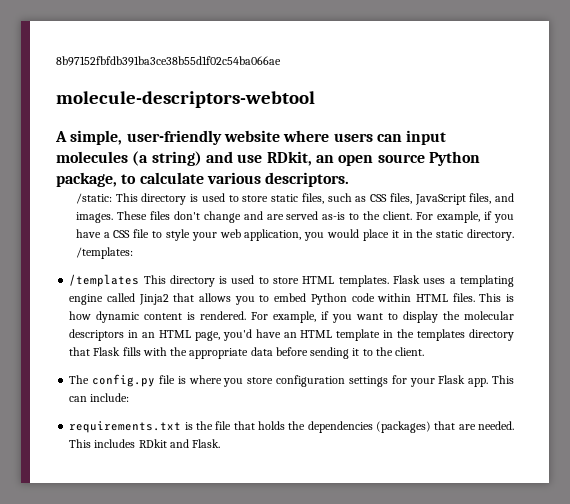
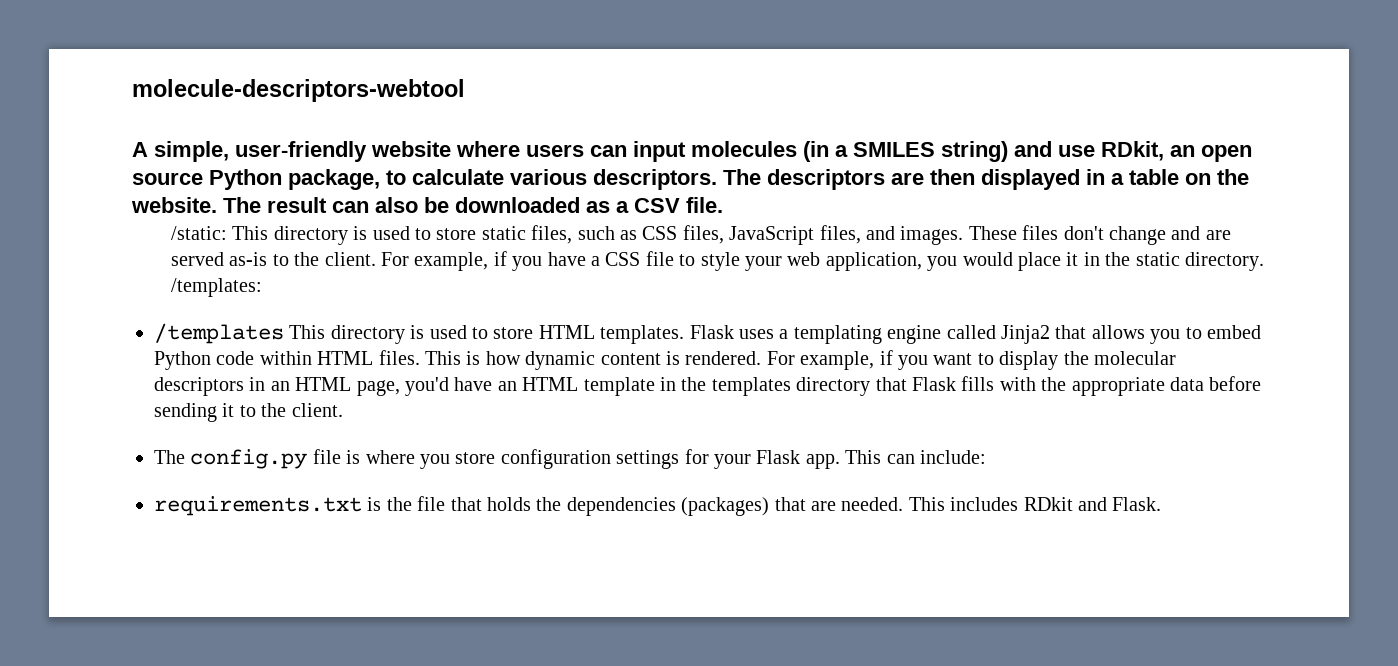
[56,56,281,66] 8b97152fbfdb391ba3ce38b55d1f02c54ba066ae // -> (132, 90) none
[132,151,149,166] (a -> [803,141,935,162] (in a SMILES
(350, 179) none -> [723,169,1249,190] [131,197,723,213] The descriptors are then displayed in a table on the website. The result can also be downloaded as a CSV file.

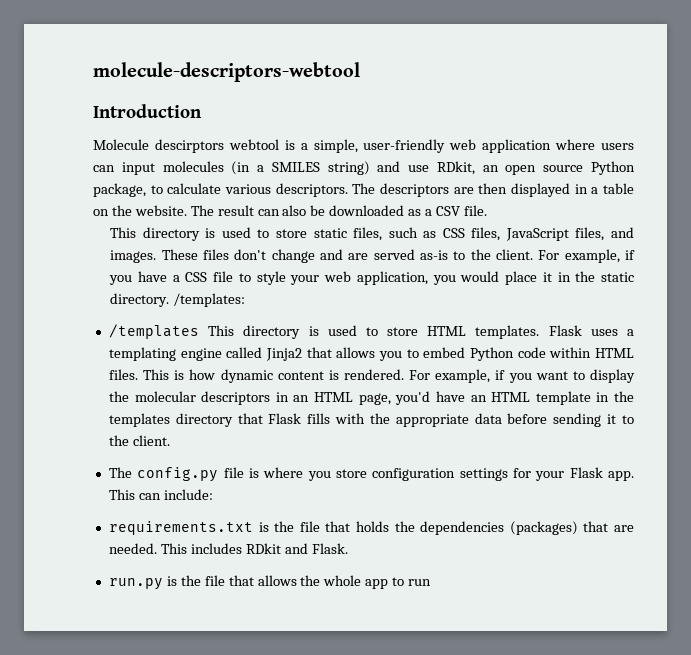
[132,141,451,162] A simple, user-friendly website -> [93,104,202,118] [93,139,552,153] Introduction // Molecule descirptors webtool is a simple, user-friendly web application
[170,226,227,240] /static: -> (487, 210) none
(1162, 504) none -> [108,575,432,590] // run.py is the file that allows the whole app to run

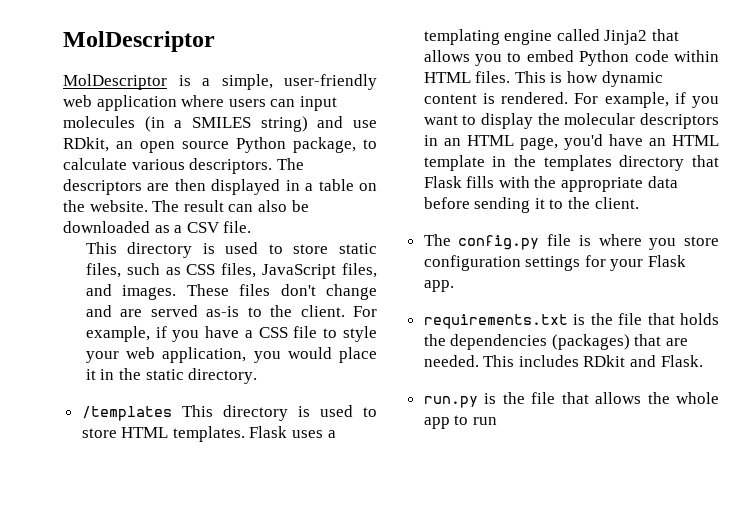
[93,62,360,82] [93,104,202,118] [93,139,279,153] molecule-descriptors-webtool // Introduction // Molecule descirptors webtool -> [63,31,215,52] [63,74,167,90] MolDescriptor // MolDescriptor
[173,293,246,307] /templates: -> (258, 376) none
[108,489,213,500] This can include: -> (454, 286) none

